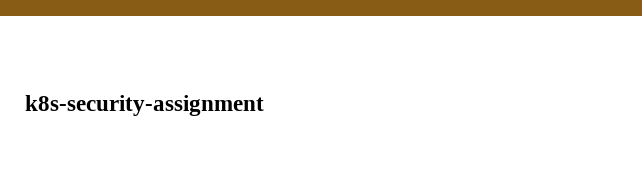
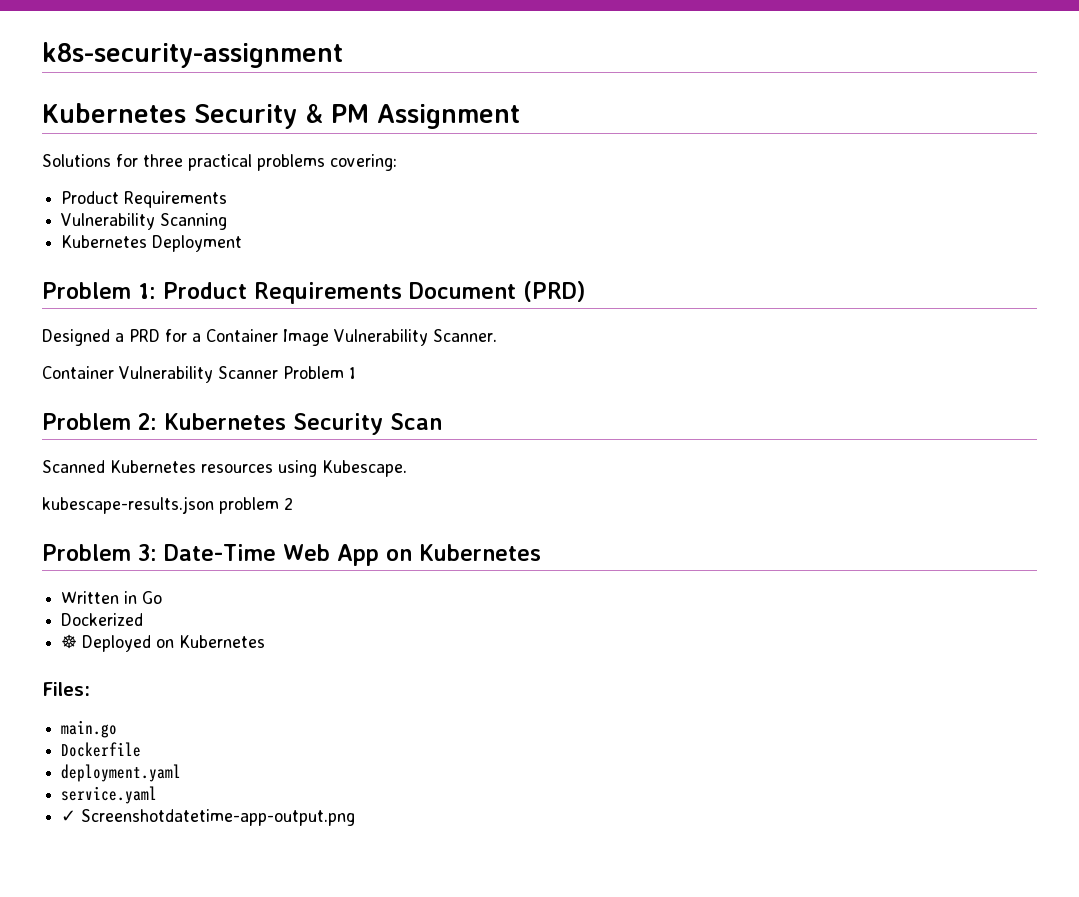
(264, 105) none -> [42,103,520,129] [42,154,397,171] [61,191,228,208] [61,213,228,230] [61,235,243,252] [42,281,585,304] [42,329,497,346] [42,366,356,383] [42,413,442,435] [42,460,407,477] [42,496,293,514] [42,544,541,566] [61,591,163,604] [61,613,144,626] [61,634,266,652] [42,682,90,696] [61,720,118,738] [61,742,142,757] [61,764,182,782] [61,786,158,804] [61,809,356,826] // Kubernetes Security & PM Assignment // Solutions for three practical problems covering: // Product Requirements // Vulnerability Scanning // Kubernetes Deployment // Problem 1: Product Requirements Document (PRD) // Designed a PRD for a Container Image Vulnerability Scanner. // Container Vulnerability Scanner Problem 1 // Problem 2: Kubernetes Security Scan // Scanned Kubernetes resources using Kubescape. // kubescape-results.json problem 2 // Problem 3: Date-Time Web App on Kubernetes // Written in Go // Dockerized // ☸ Deployed on Kubernetes // Files: // main.go // Dockerfile // deployment.yaml // service.yaml // ✓ Screenshotdatetime-app-output.png

